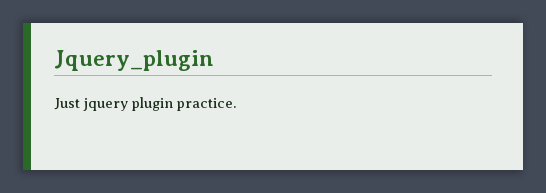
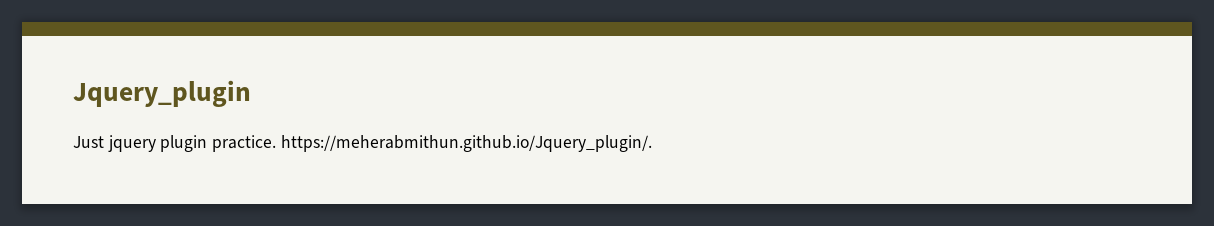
(236, 104) none -> [280,135,652,152] https://meherabmithun.github.io/Jquery_plugin/.

